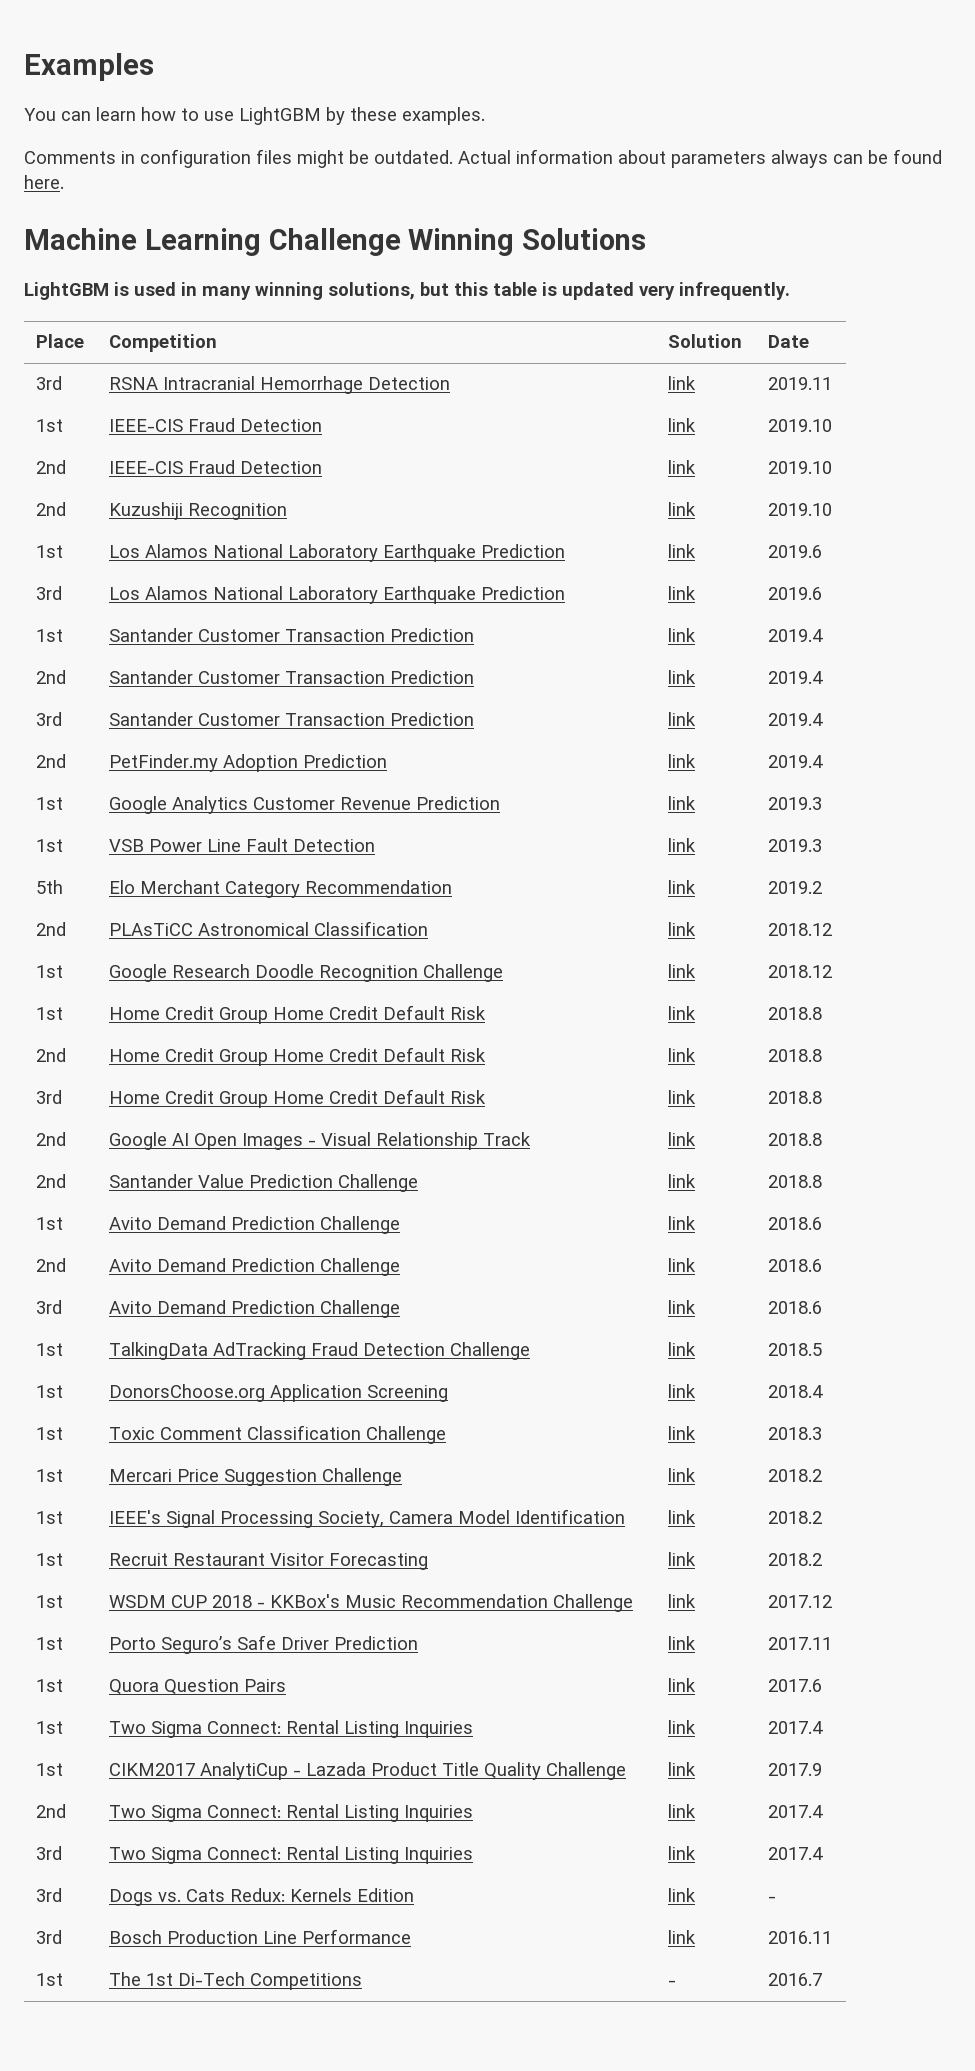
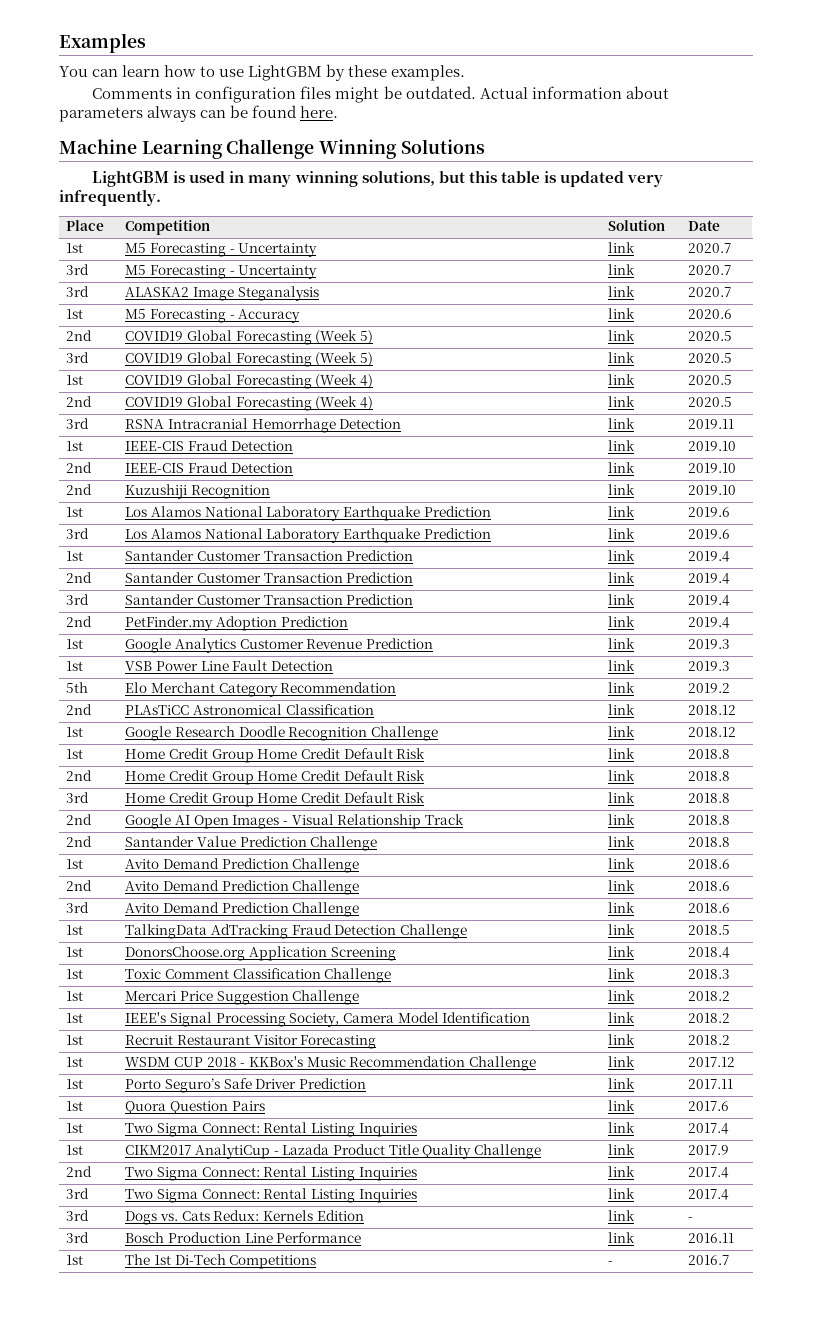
(810, 341) none -> [66,243,84,253] [125,243,318,257] [608,242,636,253] [688,243,732,253] [66,264,90,275] [125,265,318,279] [608,264,636,275] [688,265,732,275] [66,286,90,297] [125,286,319,301] [608,286,636,297] [688,287,732,297] [66,309,84,319] [125,309,301,323] [608,308,636,319] [688,309,733,319] [66,330,93,341] [125,330,373,345] [608,330,636,341] [688,331,733,341] [66,352,90,363] [125,352,373,367] [608,352,636,363] [688,353,733,363] [66,375,84,385] [125,374,373,389] [608,374,636,385] [688,375,733,385] [66,396,93,407] [125,396,373,411] [608,396,636,407] [688,397,733,407] // 1st | M5 Forecasting - Uncertainty | link | 2020.7 // 3rd | M5 Forecasting - Uncertainty | link | 2020.7 // 3rd | ALASKA2 Image Steganalysis | link | 2020.7 // 1st | M5 Forecasting - Accuracy | link | 2020.6 // 2nd | COVID19 Global Forecasting (Week 5) | link | 2020.5 // 3rd | COVID19 Global Forecasting (Week 5) | link | 2020.5 // 1st | COVID19 Global Forecasting (Week 4) | link | 2020.5 // 2nd | COVID19 Global Forecasting (Week 4) | link | 2020.5

